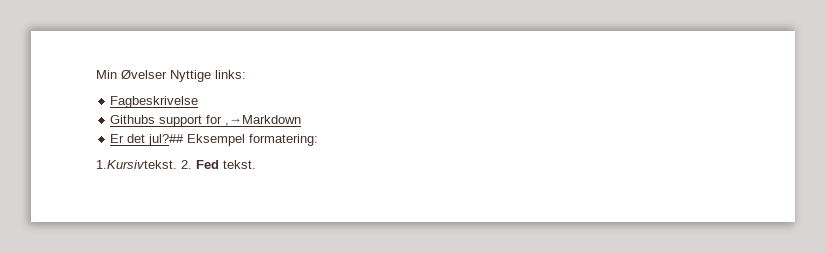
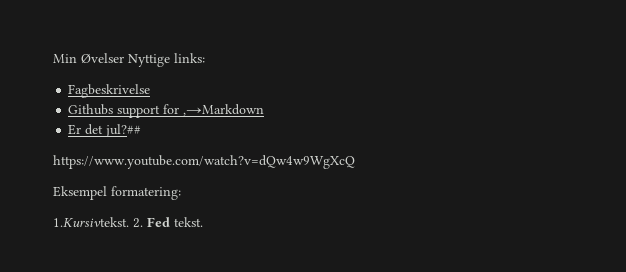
(185, 140) none -> [53,155,355,169] // https://www.youtube.com/watch?v=dQw4w9WgXcQ //

